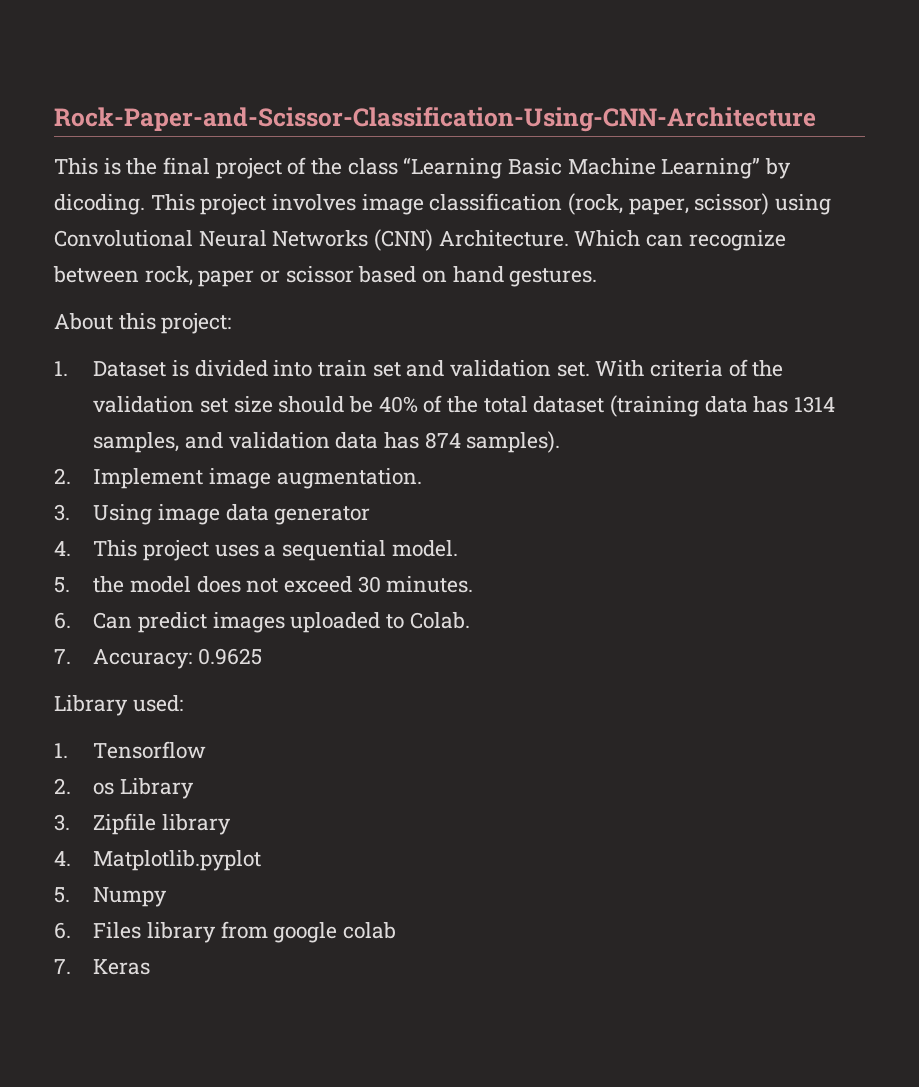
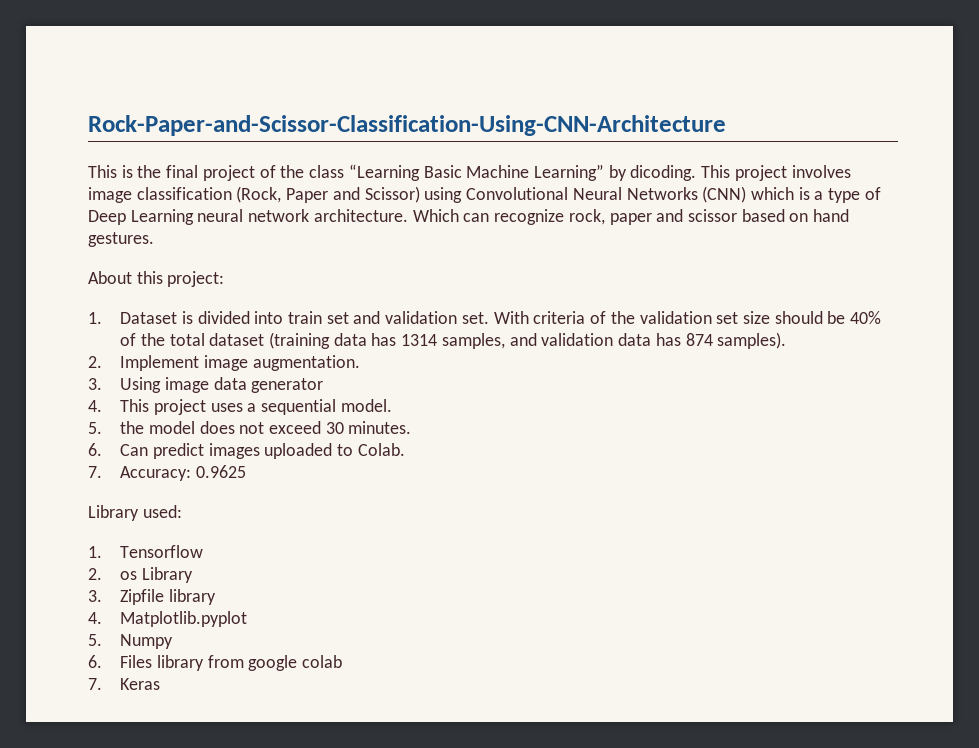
[568,193,770,215] (rock, paper, scissor) -> [236,186,420,203] (Rock, Paper and Scissor)
[438,230,569,247] Architecture. -> [750,187,881,203] [88,209,408,225] which is a type of Deep Learning neural network architecture.
[53,266,139,283] between -> (565, 217) none
[260,270,281,283] or -> [656,209,684,222] and

